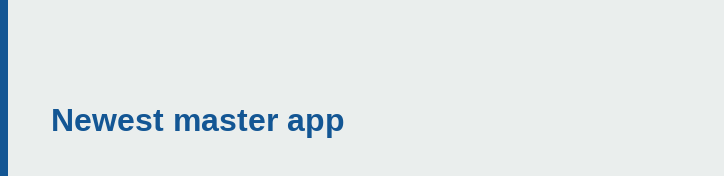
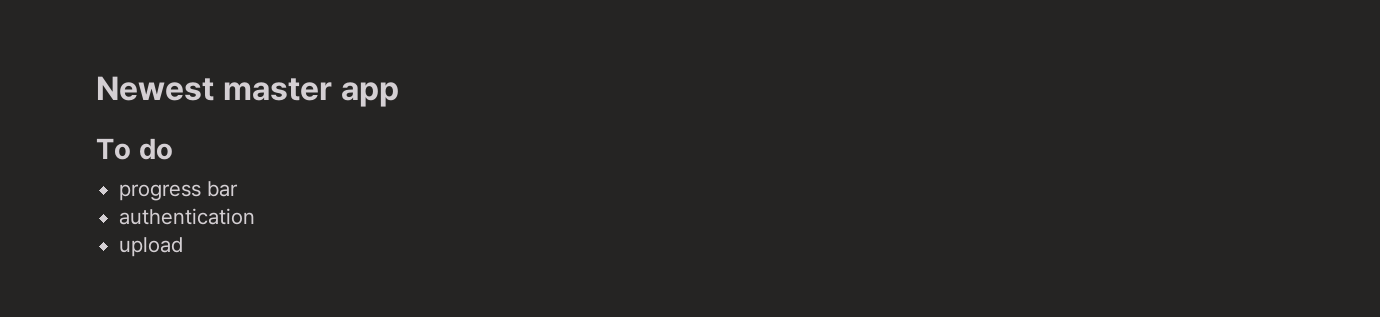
(345, 126) none -> [96,138,173,160] [119,181,238,201] [119,208,256,225] [119,237,184,257] // To do // progress bar // authentication // upload

